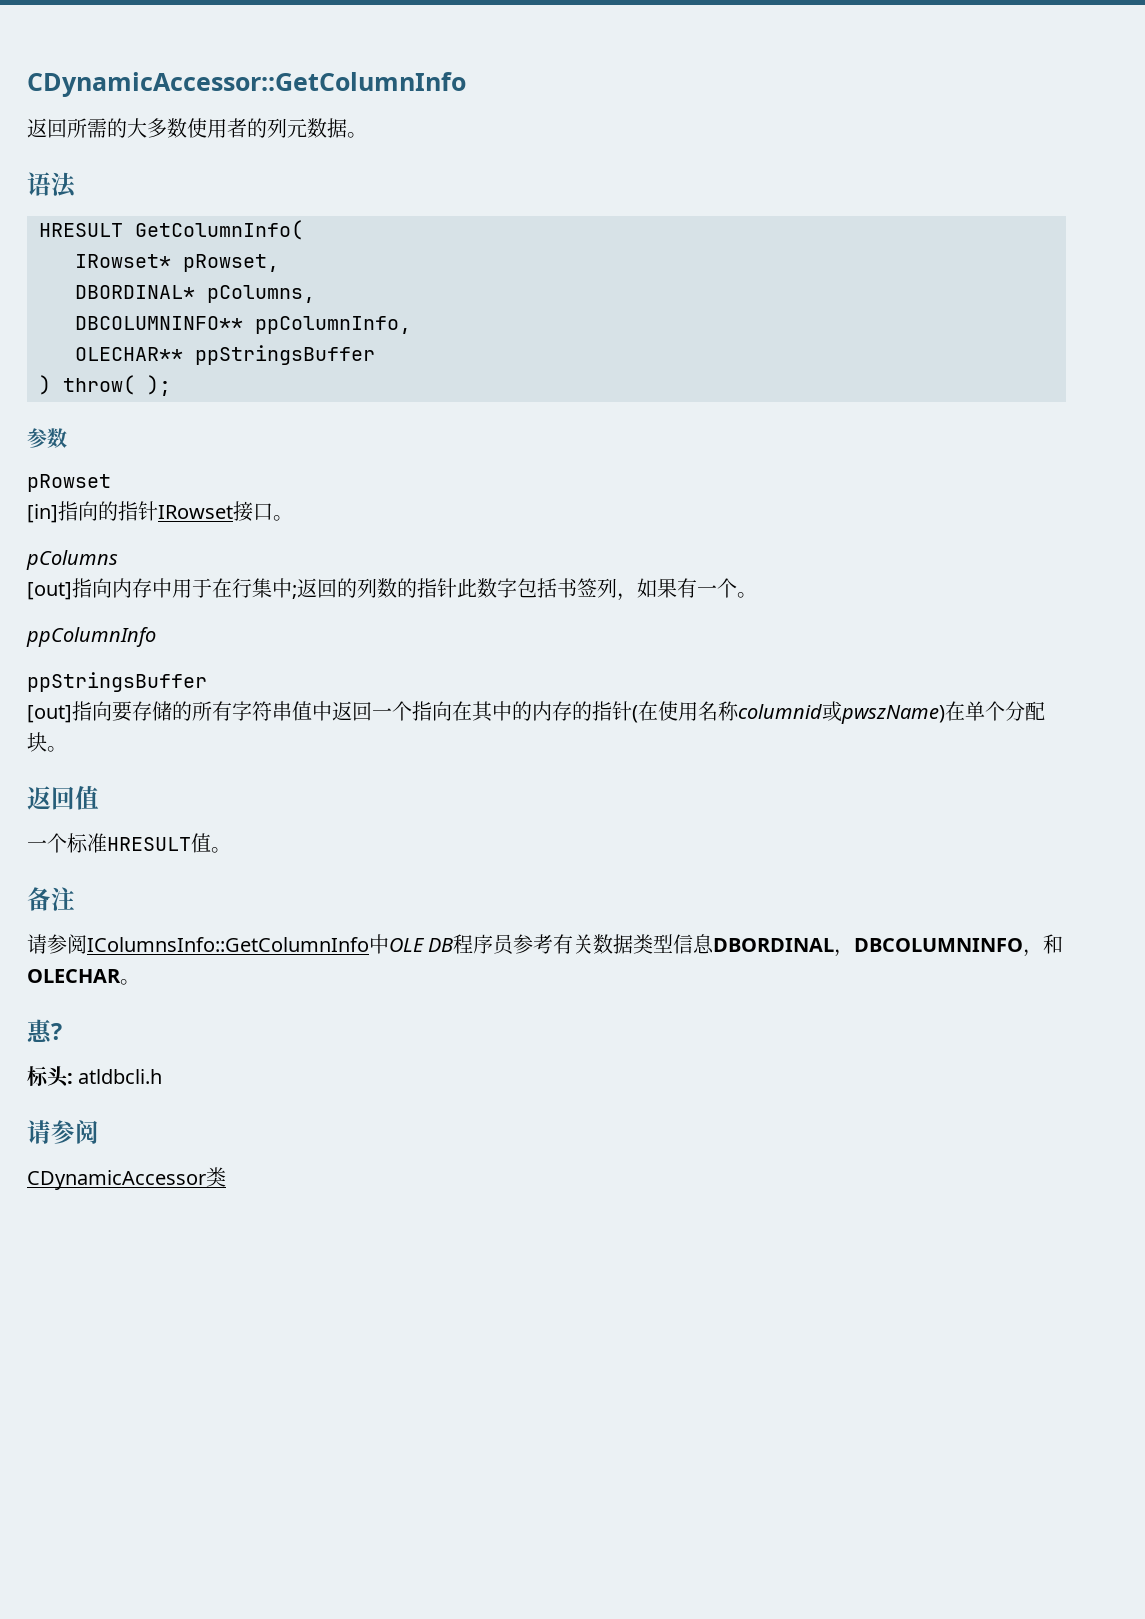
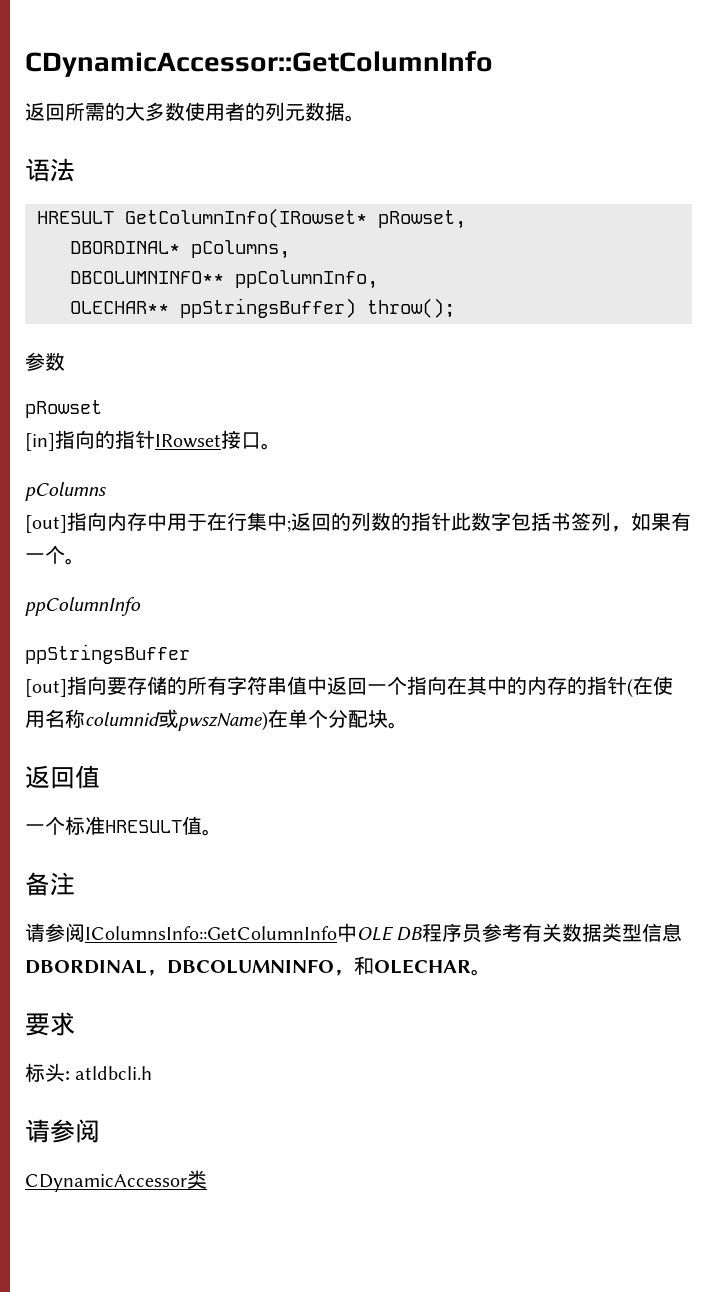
[135,220,303,240] [75,254,171,268] GetColumnInfo( // IRowset* -> [125,208,367,228] GetColumnInfo(IRowset*
[195,345,375,365] [39,375,171,396] ppStringsBuffer // ) throw( ); -> [180,298,455,318] ppStringsBuffer) throw();
[27,1019,62,1043] 惠? -> [25,1012,75,1036] 要求

